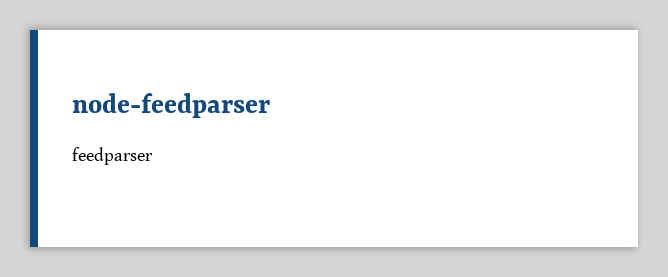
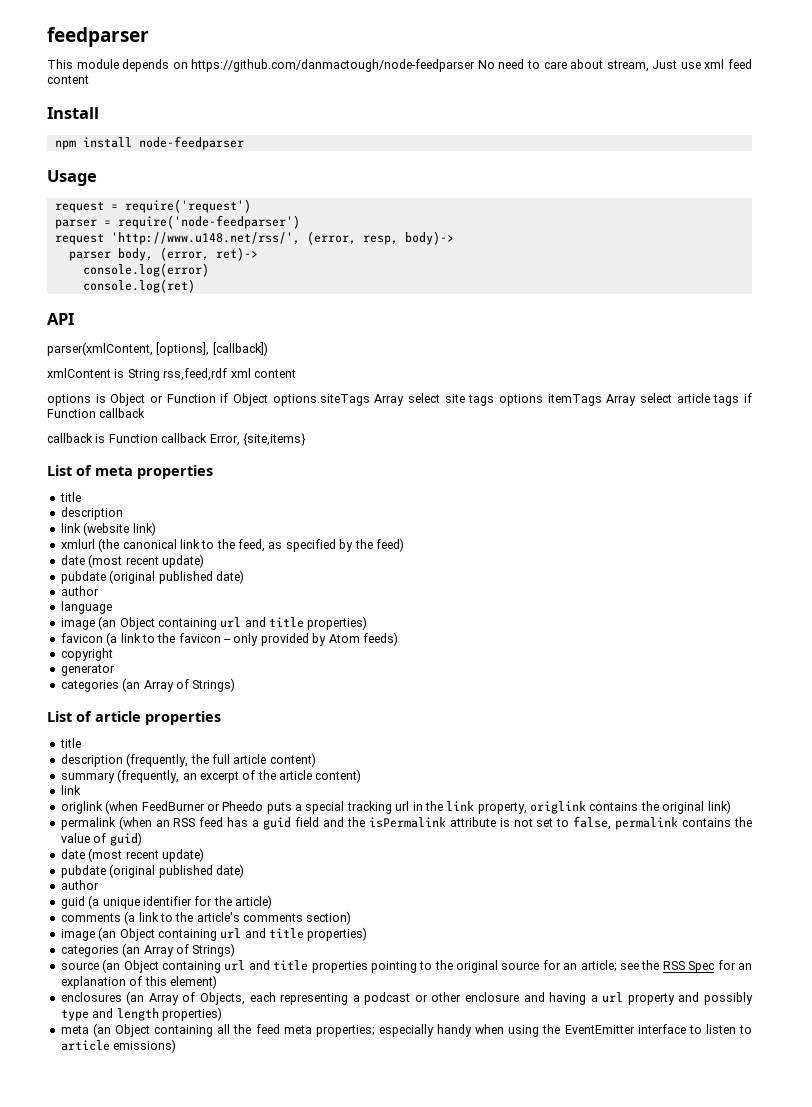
[72,93,270,118] [72,147,153,165] node-feedparser // feedparser -> [47,27,149,47] [47,59,752,72] [47,75,89,84] [47,107,99,119] [54,136,244,150] [47,170,97,186] [54,199,251,213] [54,215,300,229] [54,231,454,245] [68,247,258,261] [82,263,209,277] [82,279,195,293] [47,313,74,325] [47,342,268,356] [47,368,296,381] [47,393,752,406] [47,408,146,418] [47,433,306,446] [47,465,213,479] [59,492,81,502] [60,507,123,520] [60,522,156,536] [60,538,404,552] [60,554,204,568] [60,570,244,584] [60,586,99,596] [60,601,112,614] [60,616,368,630] [60,632,398,646] [60,648,113,661] [60,664,115,676] [60,678,236,692] [47,711,221,725] [59,738,81,748] [60,753,316,767] [60,769,362,783] [60,785,81,795] [60,800,731,814] [60,816,753,830] [60,832,142,846] [60,848,204,862] [60,864,244,878] [60,880,99,890] [60,895,272,909] [60,911,352,925] [60,927,368,941] [60,943,236,957] [60,959,752,973] [60,975,217,989] [60,991,754,1005] [60,1007,222,1021] [60,1023,752,1037] [60,1039,177,1053] feedparser // This module depends on https://github.com/danmactough/node-feedparser No need to care about stream, Just use xml feed content // Install // npm install node-feedparser // Usage // request = require('request') // parser = require('node-feedparser') // request 'http://www.u148.net/rss/', (error, resp, body)-> // parser body, (error, ret)-> // console.log(error) // console.log(ret) // API // parser(xmlContent, [options], [callback]) // xmlContent is String rss,feed,rdf xml content // options is Object or Function if Object options.siteTags Array select site tags options itemTags Array select article tags if Function callback // callback is Function callback Error, {site,items} // List of meta properties // title // description // link (website link) // xmlurl (the canonical link to the feed, as specified by the feed) // date (most recent update) // pubdate (original published date) // author // language // image (an Object containing url and title properties) // favicon (a link to the favicon -- only provided by Atom feeds) // copyright // generator // categories (an Array of Strings) // List of article properties // title // description (frequently, the full article content) // summary (frequently, an excerpt of the article content) // link // origlink (when FeedBurner or Pheedo puts a special tracking url in the link property, origlink contains the original link) // permalink (when an RSS feed has a guid field and the isPermalink attribute is not set to false, permalink contains the value of guid) // date (most recent update) // pubdate (original published date) // author // guid (a unique identifier for the article) // comments (a link to the article's comments section) // image (an Object containing url and title properties) // categories (an Array of Strings) // source (an Object containing url and title properties pointing to the original source for an article; see the RSS Spec for an explanation of this element) // enclosures (an Array of Objects, each representing a podcast or other enclosure and having a url property and possibly type and length properties) // meta (an Object containing all the feed meta properties; especially handy when using the EventEmitter interface to listen to article emissions)

